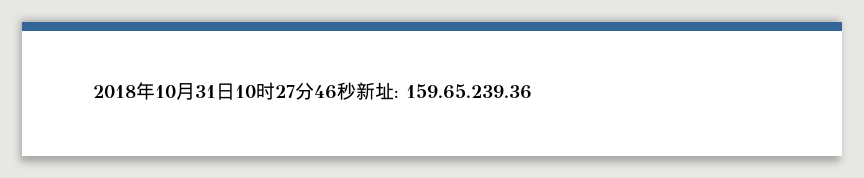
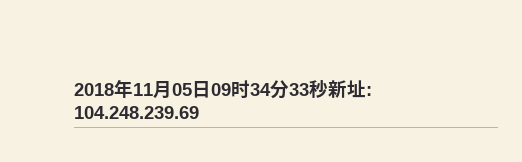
[155,82,337,100] 10月31日10时27分46 -> [133,80,309,99] 11月05日09时34分33
[406,84,532,99] 159.65.239.36 -> [74,106,199,119] 104.248.239.69

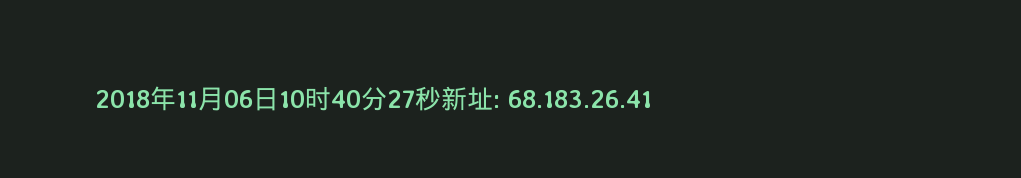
[172,80,309,99] 05日09时34分33 -> [224,86,415,111] 06日10时40分27
[74,106,199,119] 104.248.239.69 -> [508,90,652,108] 68.183.26.41

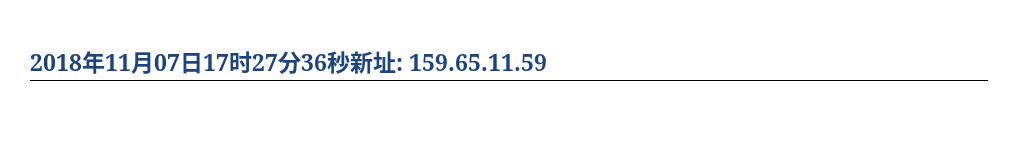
[224,86,415,111] 06日10时40分27 -> [154,51,327,74] 07日17时27分36
[508,90,652,108] 68.183.26.41 -> [409,54,548,71] 159.65.11.59

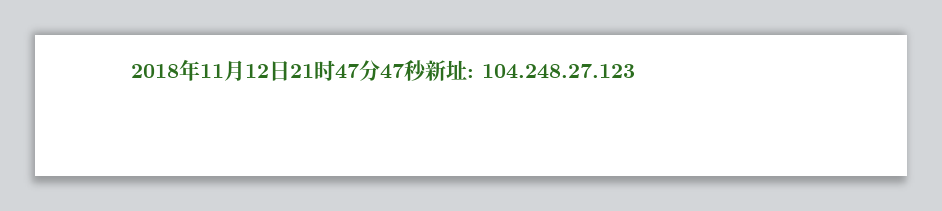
[154,51,327,74] 07日17时27分36 -> [245,60,404,81] 12日21时47分47
[409,54,548,71] 159.65.11.59 -> [482,64,635,79] 104.248.27.123

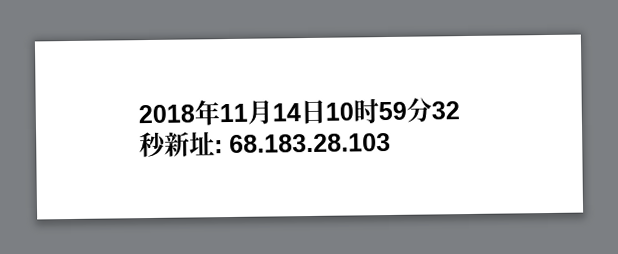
[245,60,404,81] 12日21时47分47 -> [272,97,460,125] 14日10时59分32
[482,64,635,79] 104.248.27.123 -> [229,132,391,154] 68.183.28.103

